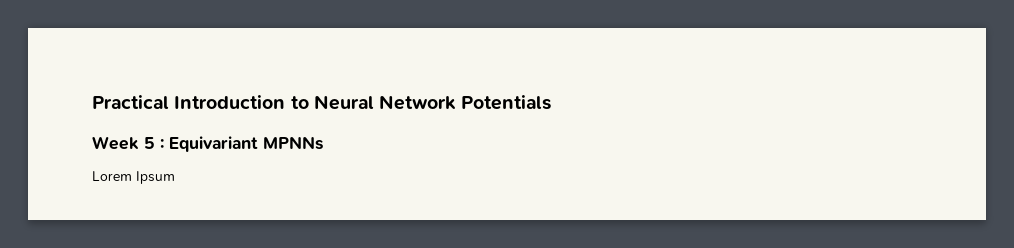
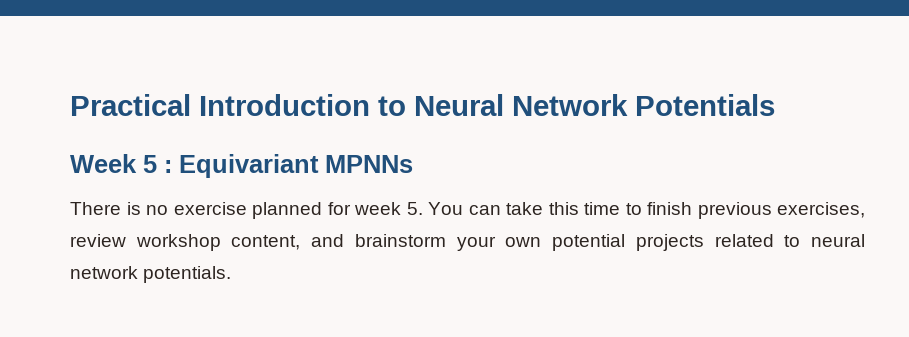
[92,171,175,184] Lorem Ipsum -> [70,202,865,219] [70,234,866,251] [70,266,232,283] There is no exercise planned for week 5. You can take this time to finish previous exercises, review workshop content, and brainstorm your own potential projects related to neural network potentials.

